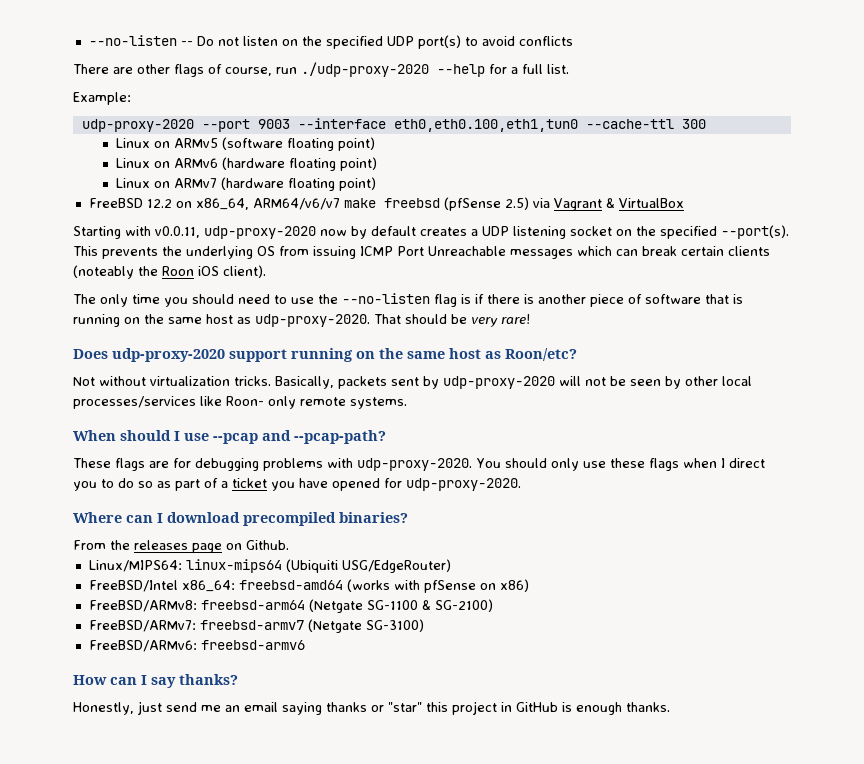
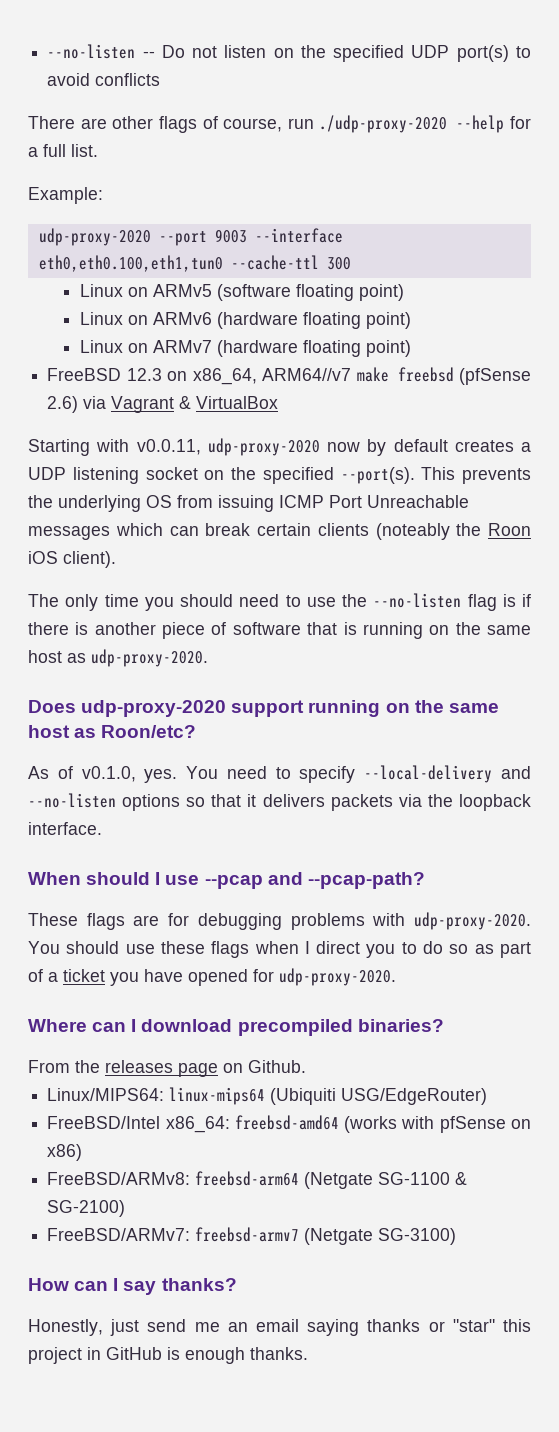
[146,199,172,208] 12.2 -> [126,368,162,381] 12.3
[252,198,340,210] ARM64/v6/v7 -> [262,368,352,381] ARM64//v7
[504,197,529,210] 2.5) -> [47,396,79,413] 2.6)
[374,314,530,327] That should be very rare! -> (208, 658) none
[73,376,752,389] [73,396,407,409] Not without virtualization tricks. Basically, packets sent by udp-proxy-2020 will not be seen by other local processes/services like Roon- only remote systems. -> [28,765,531,783] [28,793,531,811] [28,822,102,835] As of v0.1.0, yes. You need to specify --local-delivery and --no-listen options so that it delivers packets via the loopback interface.
[550,458,579,471] only -> (120, 947) none
[88,640,305,652] // FreeBSD/ARMv6: freebsd-armv6 -> (457, 1236) none

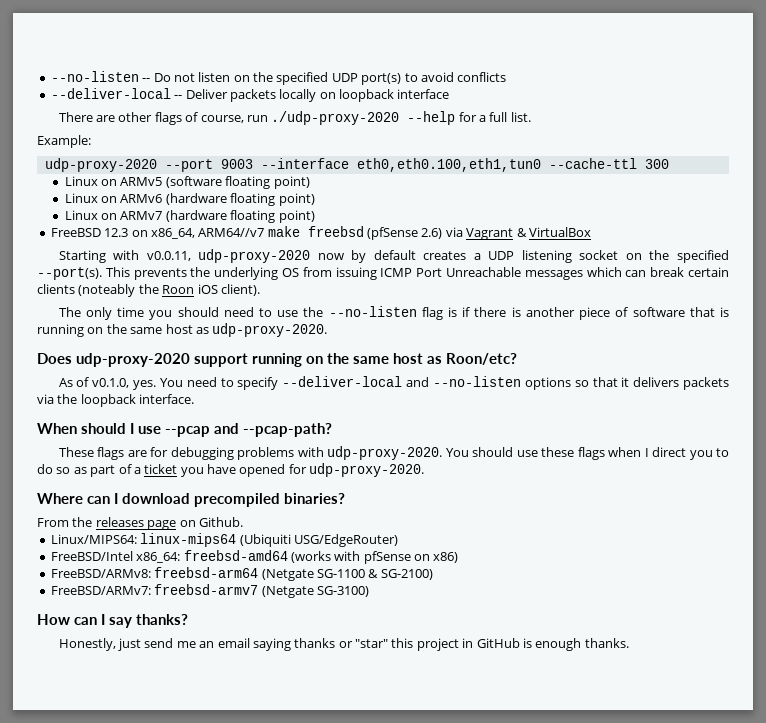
(161, 79) none -> [50,88,450,102] // --deliver-local -- Deliver packets locally on loopback interface
[364,765,493,783] --local-delivery -> [282,376,403,387] --deliver-local

